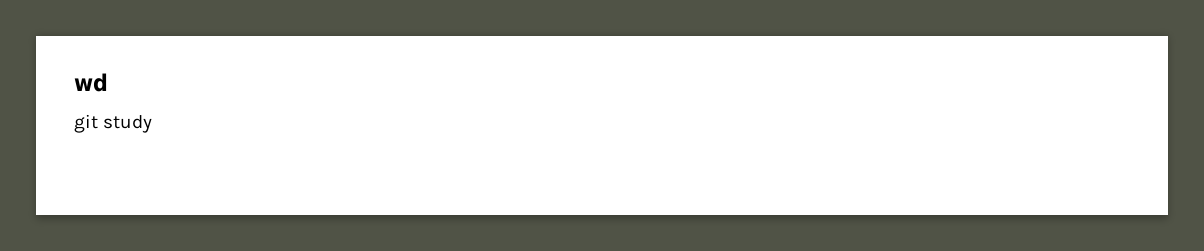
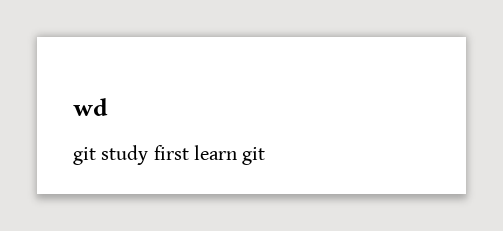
(153, 124) none -> [153,145,266,165] first learn git

